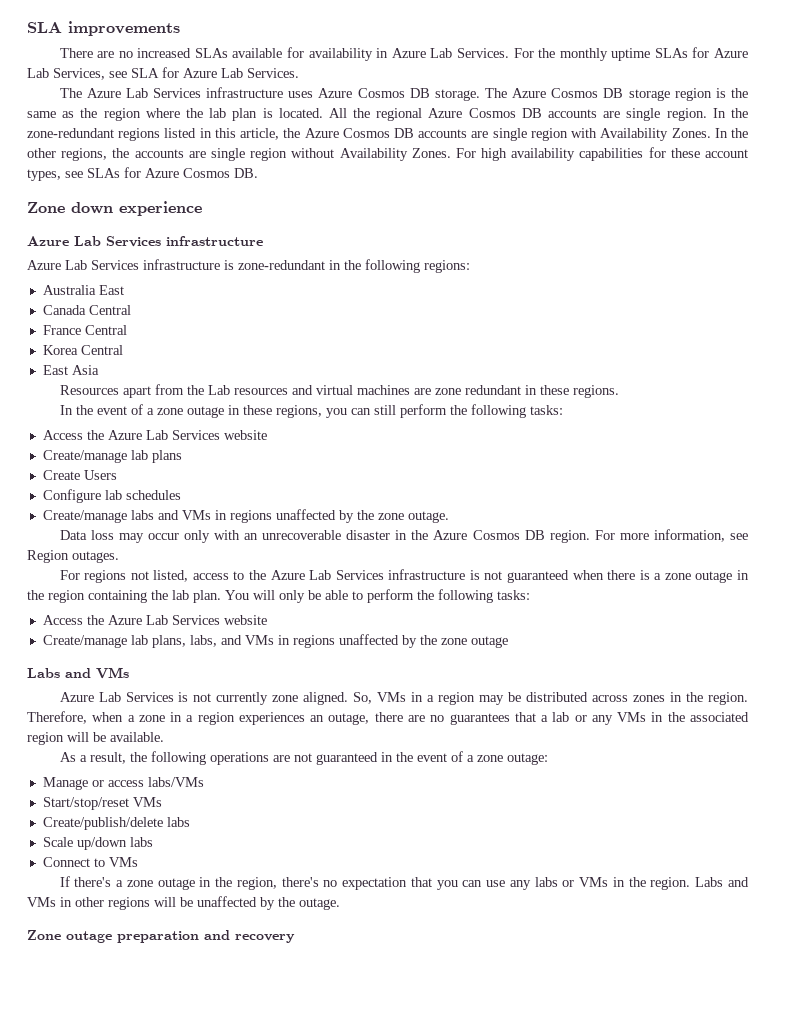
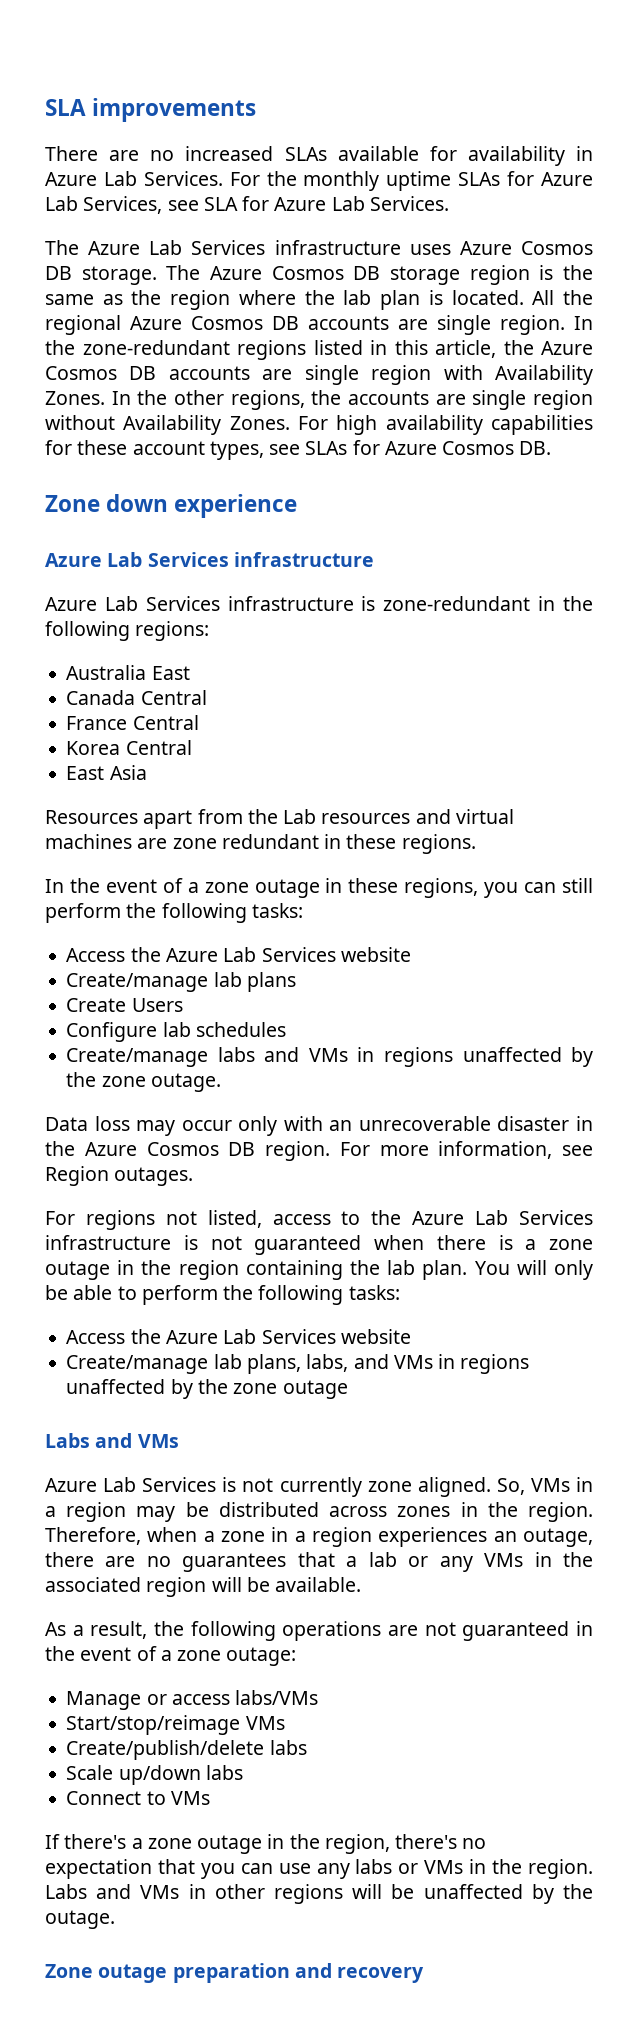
[42,797,129,810] Start/stop/reset -> [66,1715,241,1735] Start/stop/reimage

